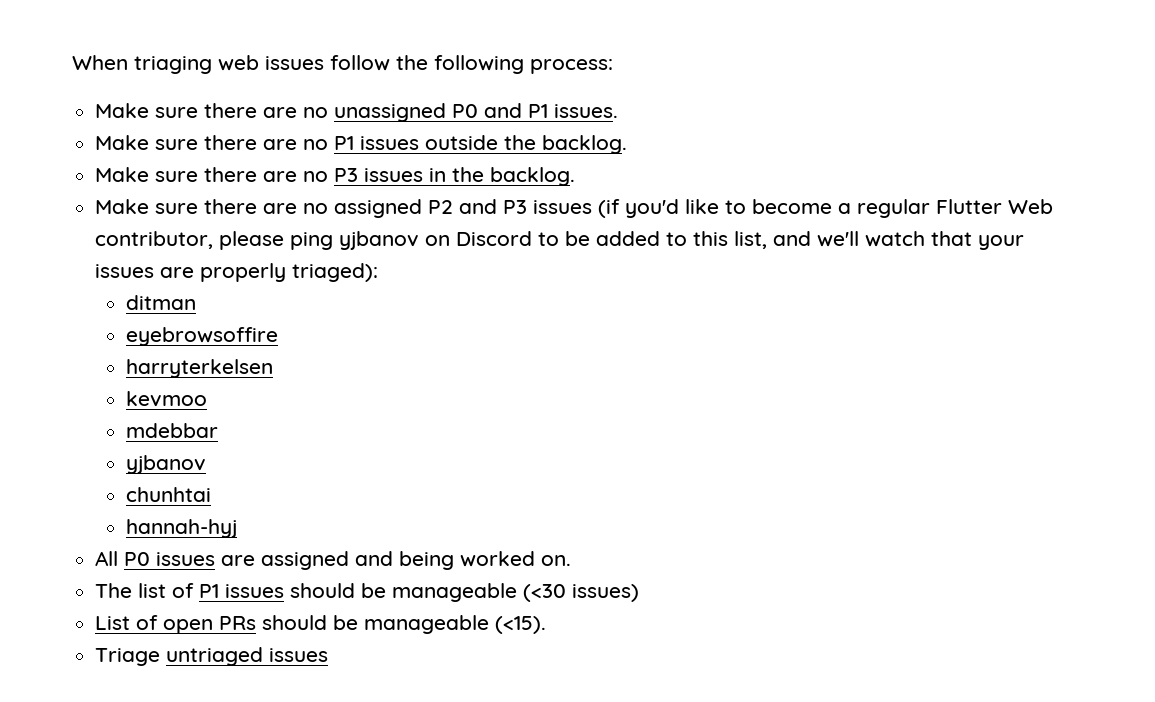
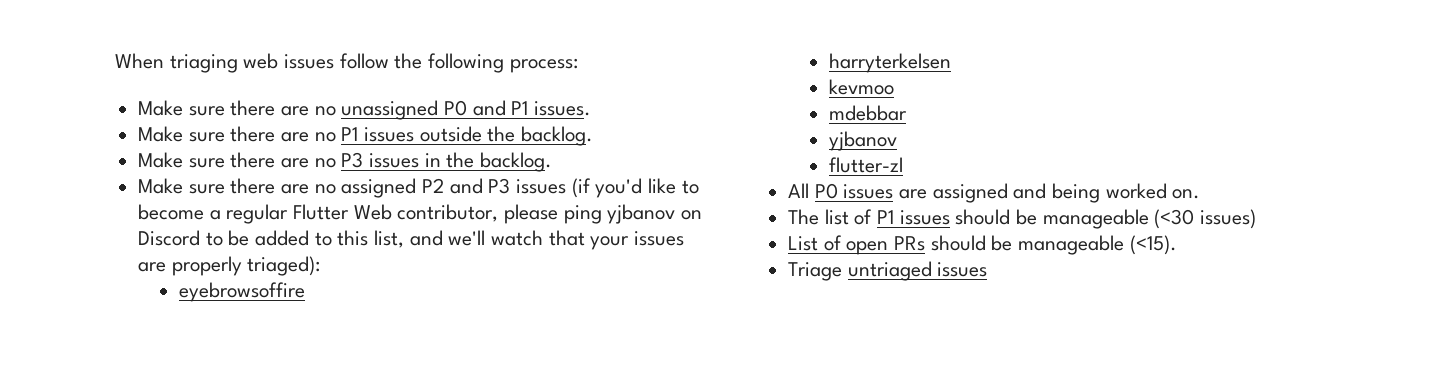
[126,295,197,310] // ditman -> (321, 266) none
[126,487,212,502] [126,519,238,538] chunhtai // hannah-hyj -> [828,157,903,173] flutter-zl

